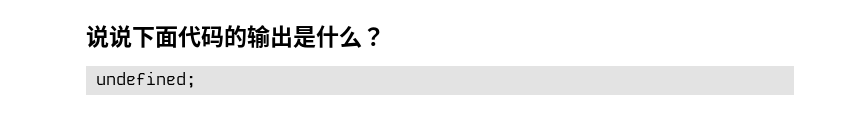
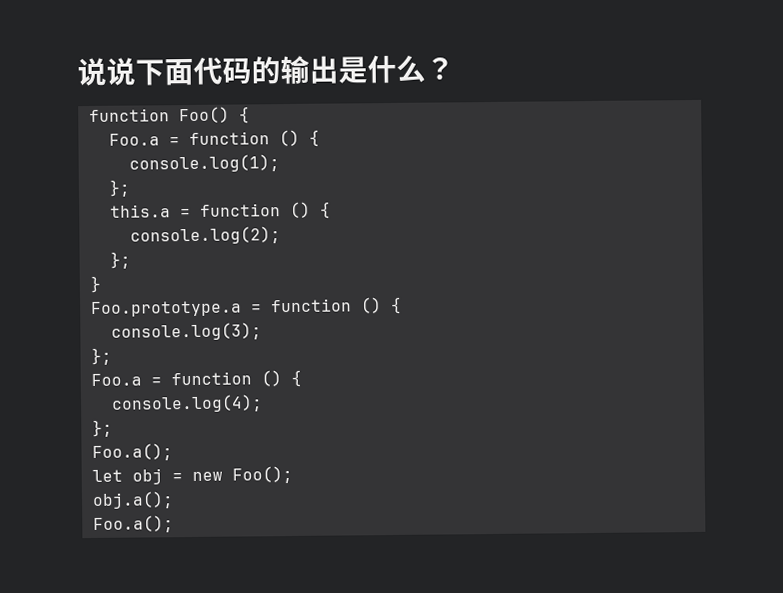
[95,71,196,88] undefined; -> [88,106,250,124] [108,129,320,147] [128,154,280,173] [108,179,130,197] [109,201,331,219] [129,226,281,245] [109,251,131,269] [89,275,101,293] [90,296,402,317] [110,322,262,341] [90,347,112,365] [90,369,302,388] [110,394,263,413] [91,419,113,437] [91,443,173,461] [91,465,293,485] [91,491,174,509] [92,515,174,533] function Foo() { // Foo.a = function () { // console.log(1); // }; // this.a = function () { // console.log(2); // }; // } // Foo.prototype.a = function () { // console.log(3); // }; // Foo.a = function () { // console.log(4); // }; // Foo.a(); // let obj = new Foo(); // obj.a(); // Foo.a();

